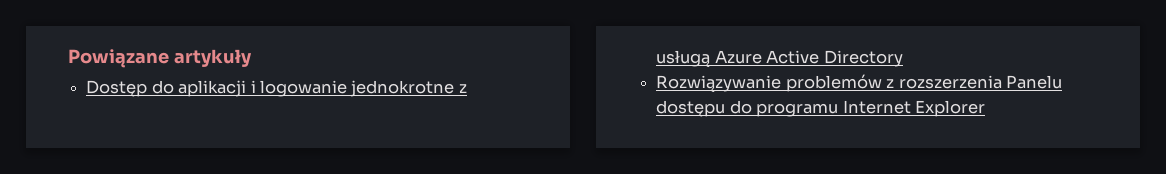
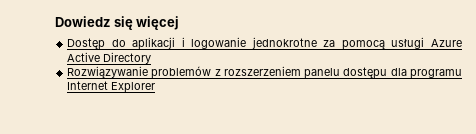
[68,49,252,68] Powiązane artykuły -> [55,16,180,30] Dowiedz się więcej
[458,84,467,93] [656,50,711,67] z usługą -> [323,37,425,50] za pomocą usługi
[898,75,1062,89] [656,100,752,117] rozszerzenia Panelu dostępu do -> [223,66,407,79] rozszerzeniem panelu dostępu dla

